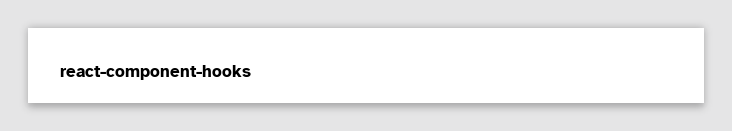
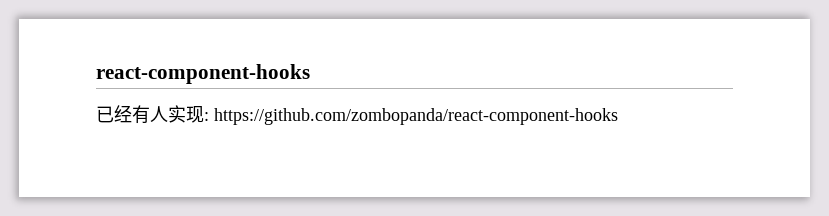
(251, 72) none -> [96,105,618,125] // 已经有人实现: https://github.com/zombopanda/react-component-hooks

